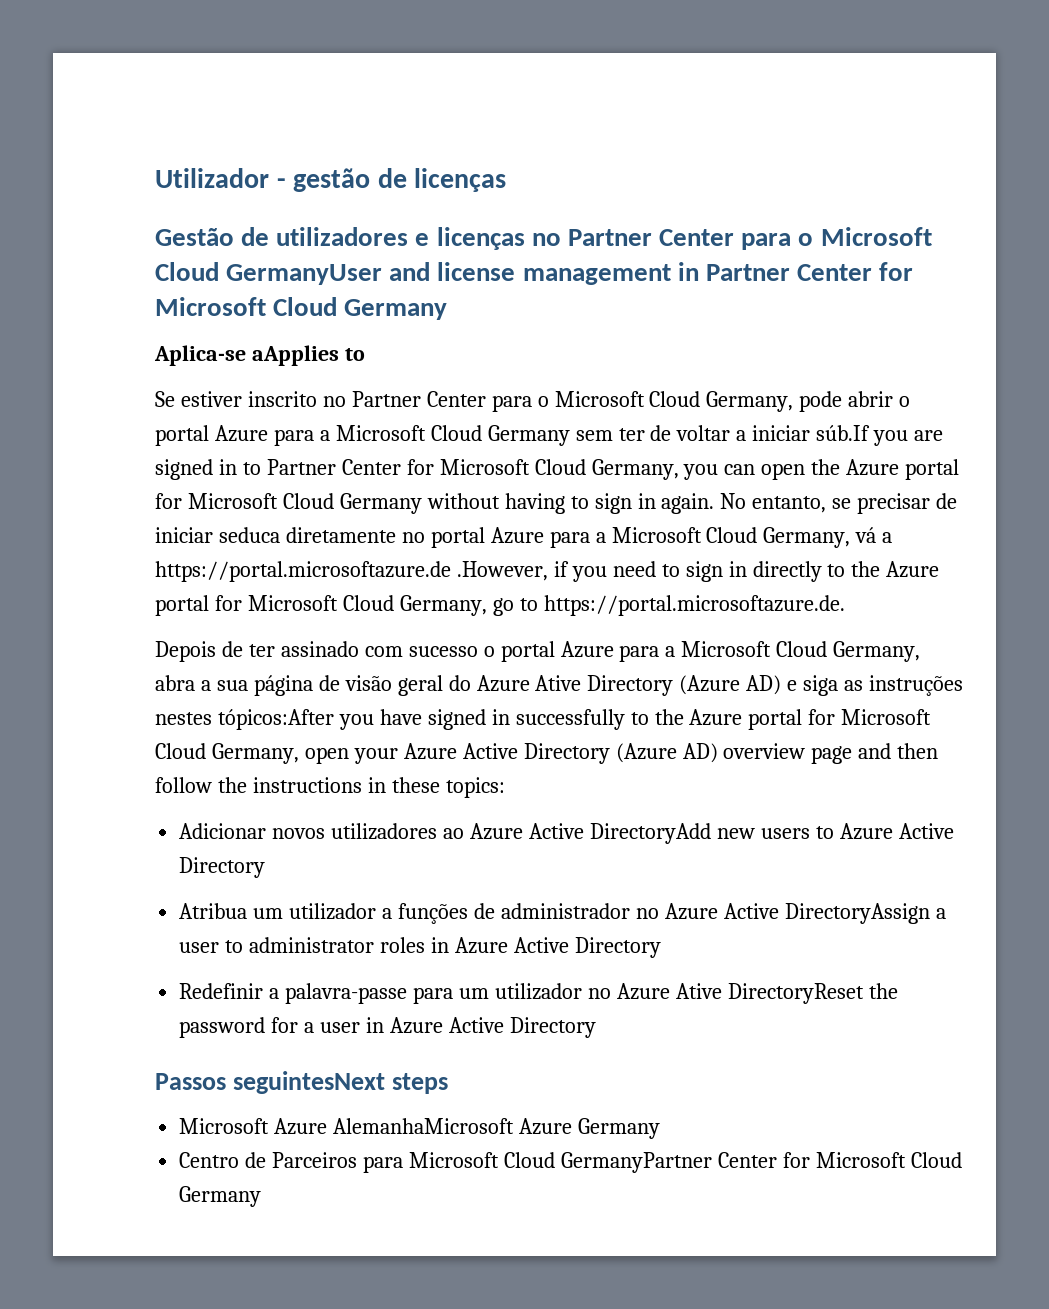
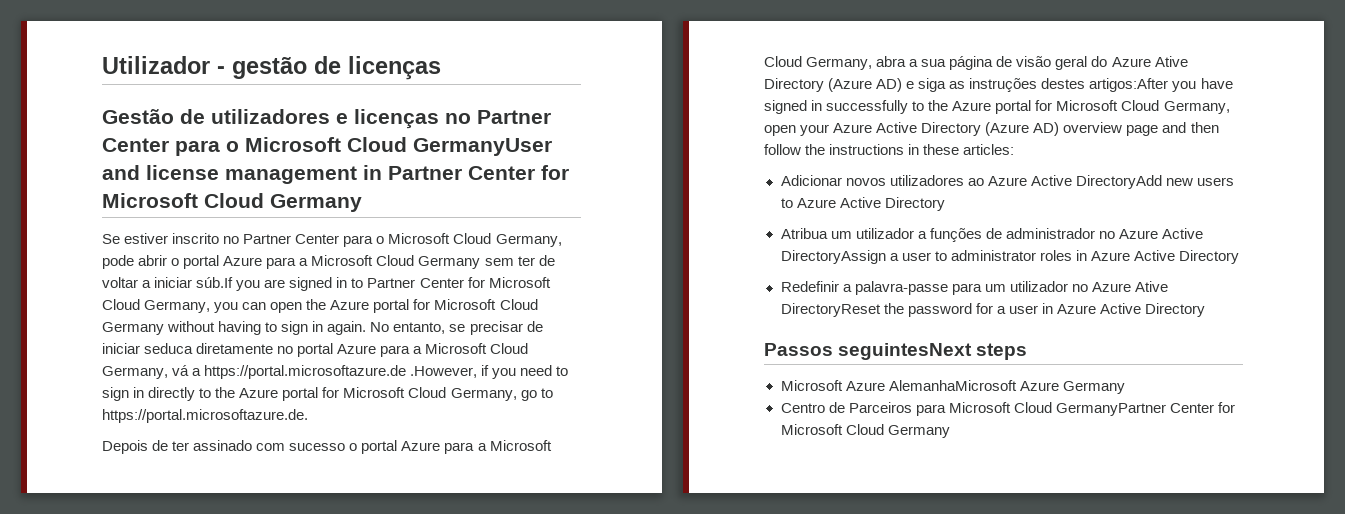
[154,345,365,366] // Aplica-se aApplies to -> (362, 203) none
[155,709,334,730] nestes tópicos:After -> [1041,78,1169,92] destes artigos:After
[445,777,505,798] topics: -> [963,144,1015,155] articles:

